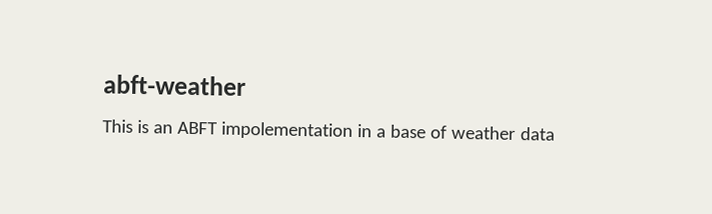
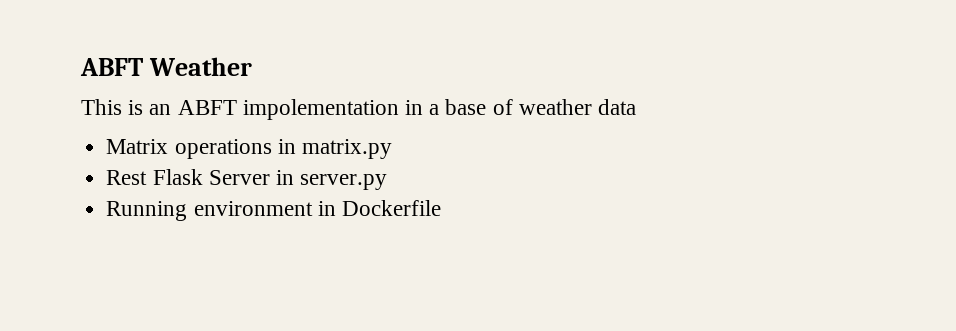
[103,74,246,96] abft-weather -> [80,57,252,76] ABFT Weather
(555, 134) none -> [106,139,392,159] [106,169,388,190] [106,200,441,221] // Matrix operations in matrix.py // Rest Flask Server in server.py // Running environment in Dockerfile

